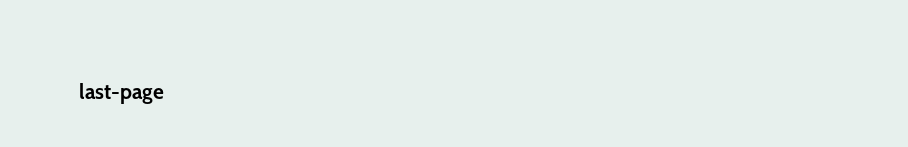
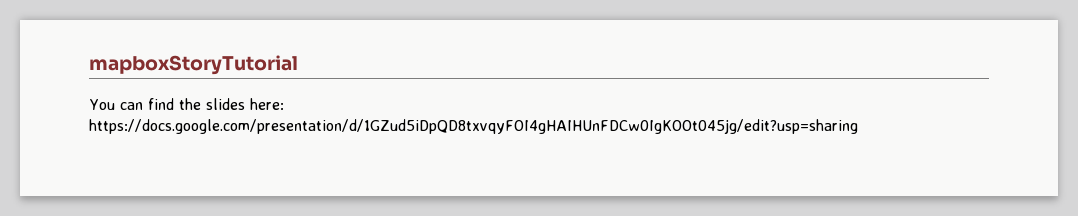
[79,83,164,104] last-page -> [89,55,298,75] [89,98,284,110] [89,119,858,134] mapboxStoryTutorial // You can find the slides here: https://docs.google.com/presentation/d/1GZud5iDpQD8txvqyFOI4gHAIHUnFDCw0IgKOOt045jg/edit?usp=sharing

